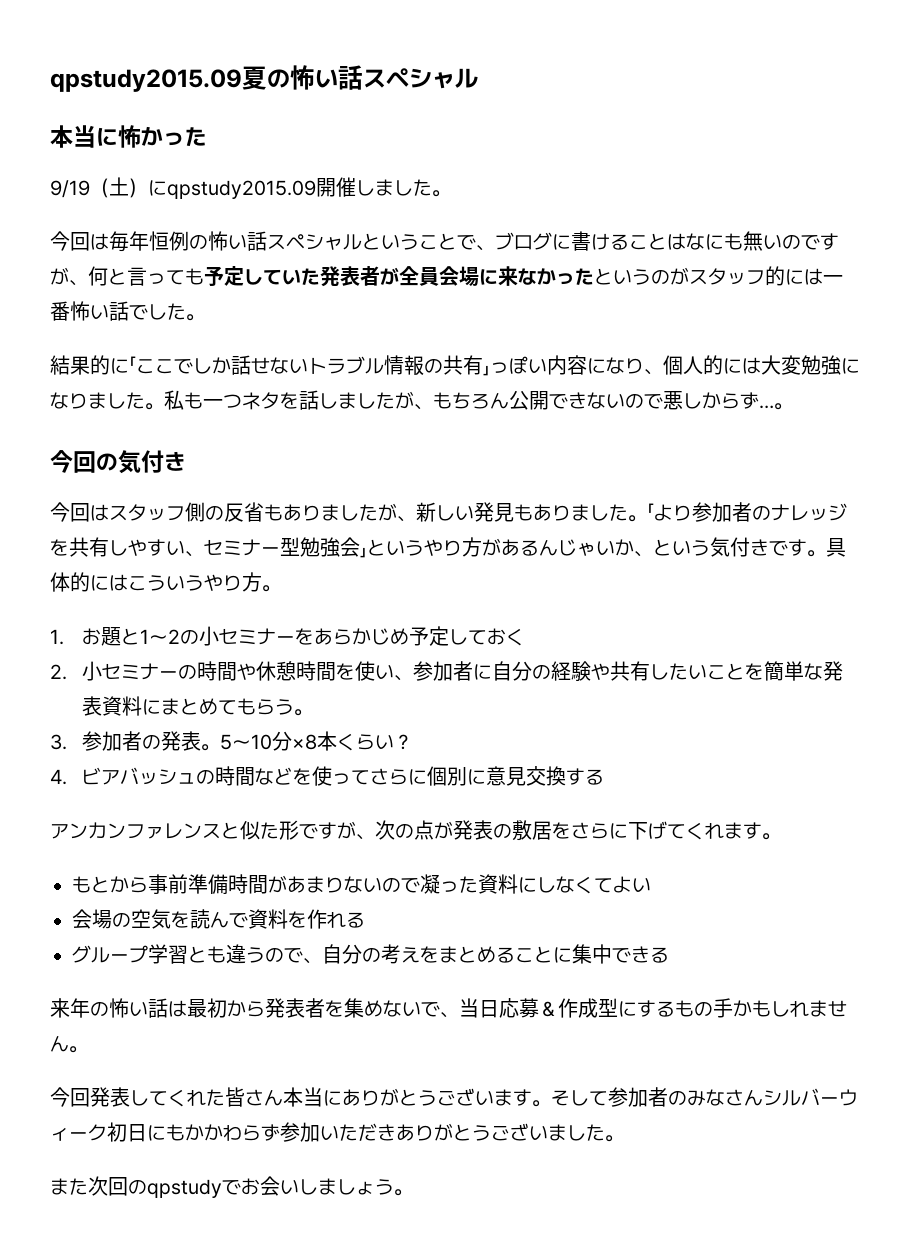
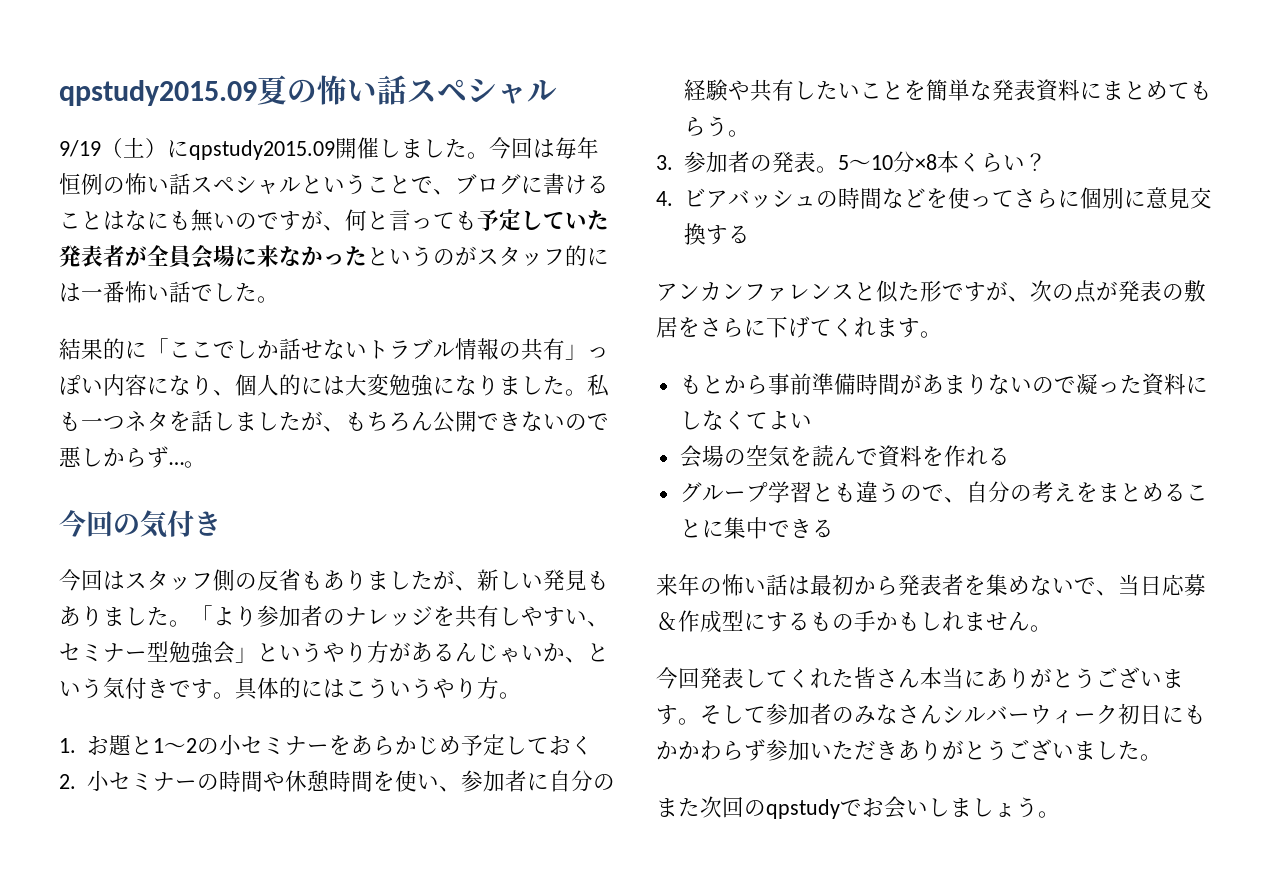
[50,125,207,148] // 本当に怖かった -> (557, 91) none
(451, 193) // -> (489, 155) none

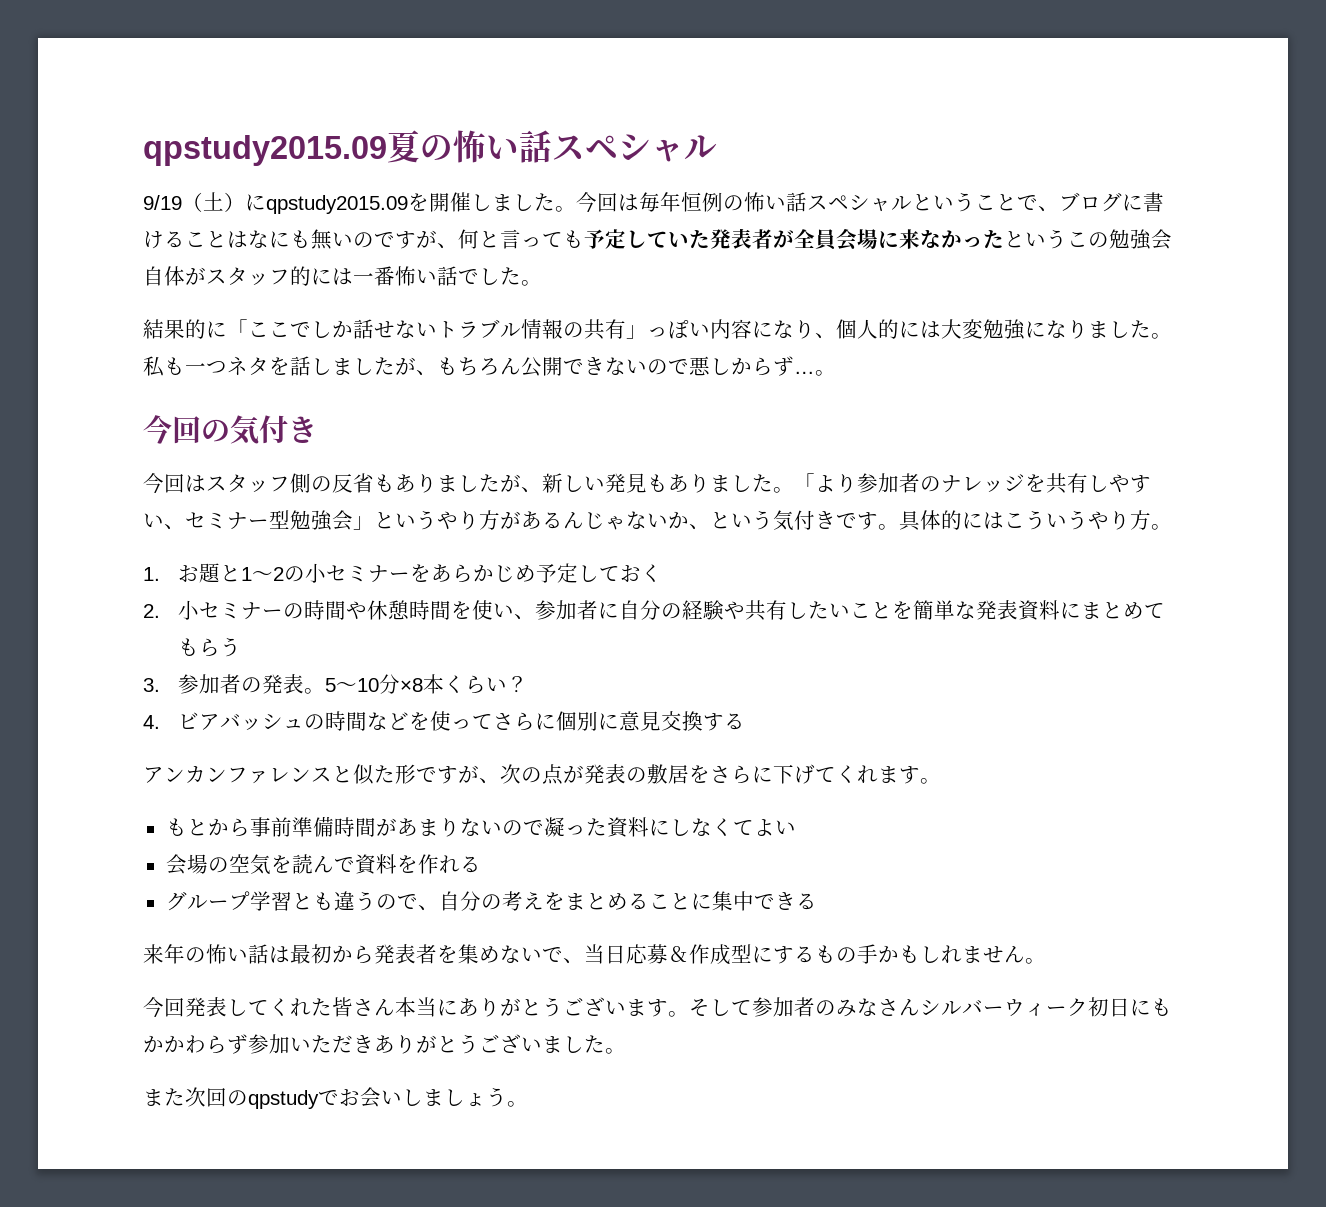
(335, 150) none -> [408,193,429,211] を
[433,249,455,265] の -> [1067,229,1172,250] [143,266,185,286] この勉強会自体
(521, 655) none -> [626,511,647,529] な
[727,130,750,137] 。 -> (242, 647) none

